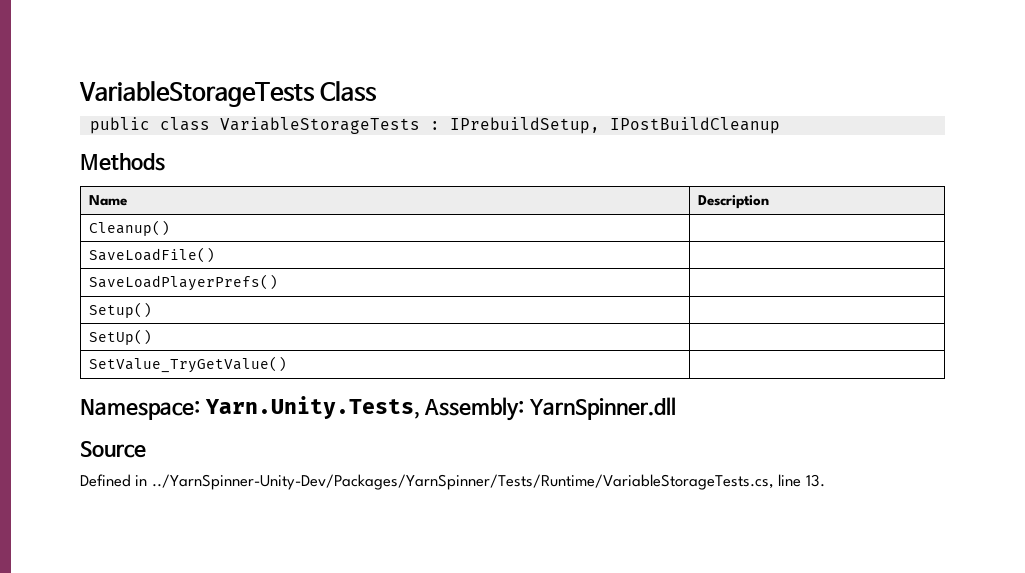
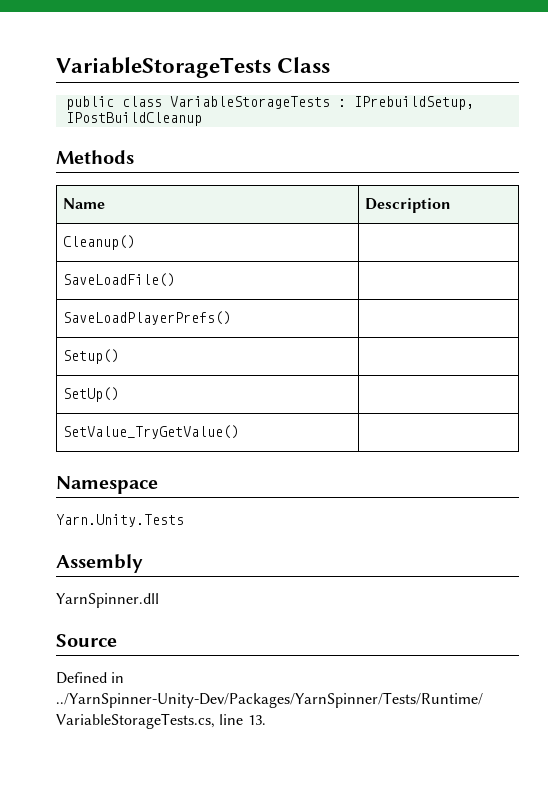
[80,396,525,421] Namespace: Yarn.Unity.Tests, Assembly: -> [56,476,158,494] [56,514,184,527] [56,554,143,573] Namespace // Yarn.Unity.Tests // Assembly //

